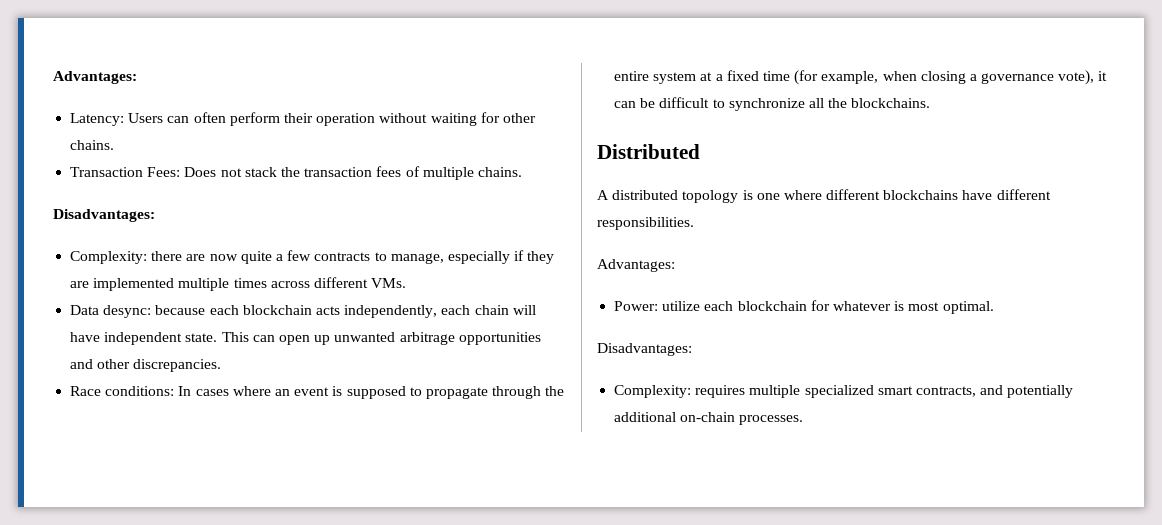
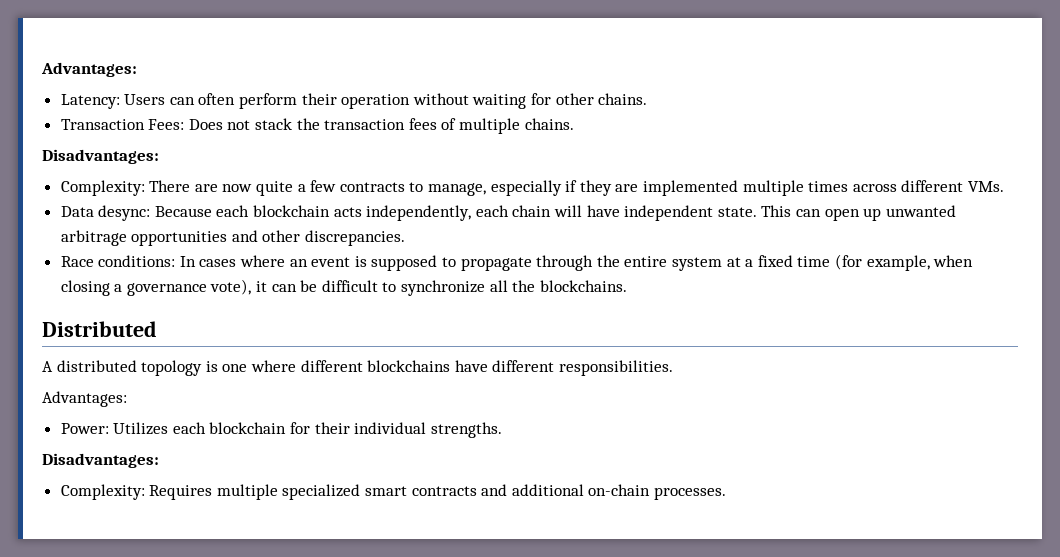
[151,251,183,261] there -> [149,180,191,192] There
[155,305,206,315] because -> [154,206,212,217] Because
[662,301,701,311] utilize -> [113,422,169,435] Utilizes
[832,301,994,314] [597,343,692,356] [614,385,746,398] whatever is most optimal. // Disadvantages: // Complexity: requires -> [314,422,502,438] [42,453,159,468] [60,484,213,500] their individual strengths. // Disadvantages: // Complexity: Requires
[915,385,1074,398] contracts, and potentially -> [411,484,508,496] contracts and

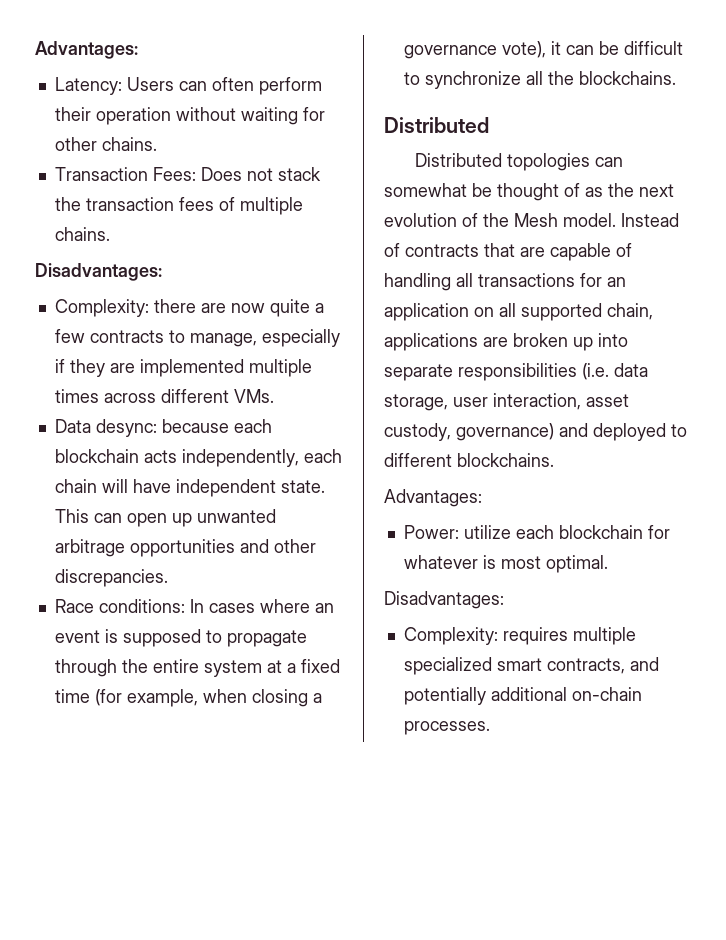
[149,180,191,192] There -> [153,299,196,313] there
[154,206,212,217] Because -> [161,419,229,433] because
[42,360,673,376] A distributed topology is one where different blockchains have different responsibilities. -> [414,153,623,171] [384,183,674,201] [384,213,679,227] [384,243,632,261] [384,273,626,291] [384,303,653,321] [384,333,628,351] [384,363,648,381] [384,393,629,411] [384,423,687,441] [384,453,554,467] Distributed topologies can somewhat be thought of as the next evolution of the Mesh model. Instead of contracts that are capable of handling all transactions for an application on all supported chain, applications are broken up into separate responsibilities (i.e. data storage, user interaction, asset custody, governance) and deployed to different blockchains.
[113,422,169,435] Utilizes -> [463,525,511,539] utilize
[314,422,502,438] [42,453,159,468] [60,484,213,500] their individual strengths. // Disadvantages: // Complexity: Requires -> [403,555,608,573] [384,591,504,609] [403,627,568,645] whatever is most optimal. // Disadvantages: // Complexity: requires
[411,484,508,496] contracts and -> [546,657,659,674] [403,687,486,705] contracts, and potentially

